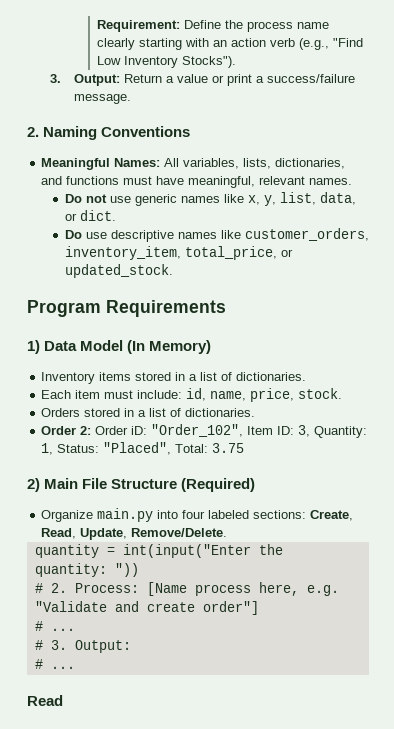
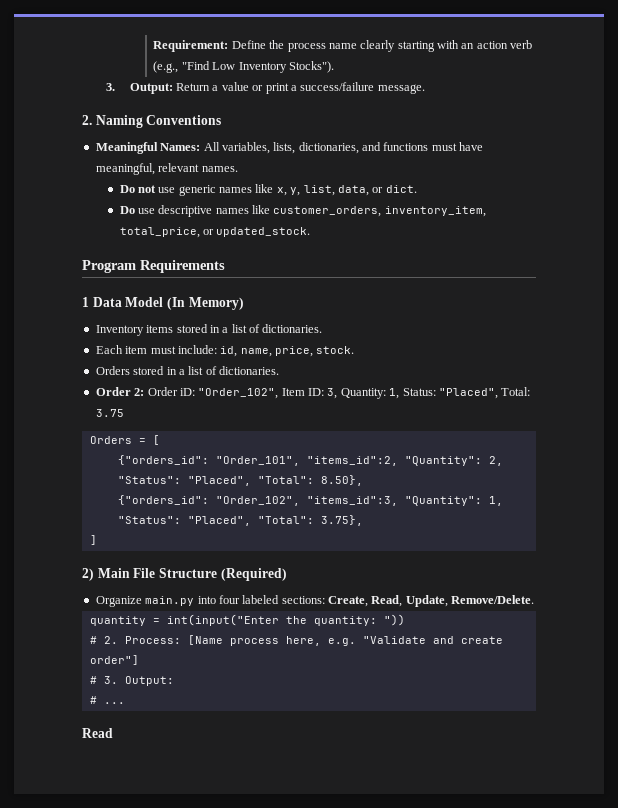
[27,340,40,354] 1) -> [82,297,89,307] 1
(245, 448) none -> [89,435,160,445] [117,455,503,466] [117,475,363,486] [117,495,503,506] [117,515,363,526] [89,535,97,545] // Orders = [ // {"orders_id": "Order_101", "items_id":2, "Quantity": 2, "Status": "Placed", "Total": 8.50}, // {"orders_id": "Order_102", "items_id":3, "Quantity": 1, "Status": "Placed", "Total": 3.75}, // ]
[34,621,75,631] // # ... -> (139, 660) none

